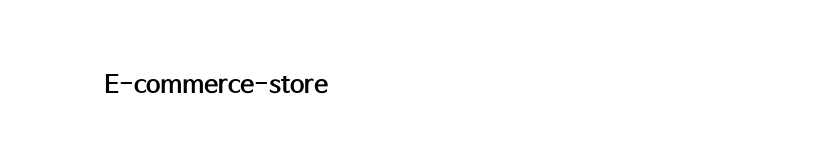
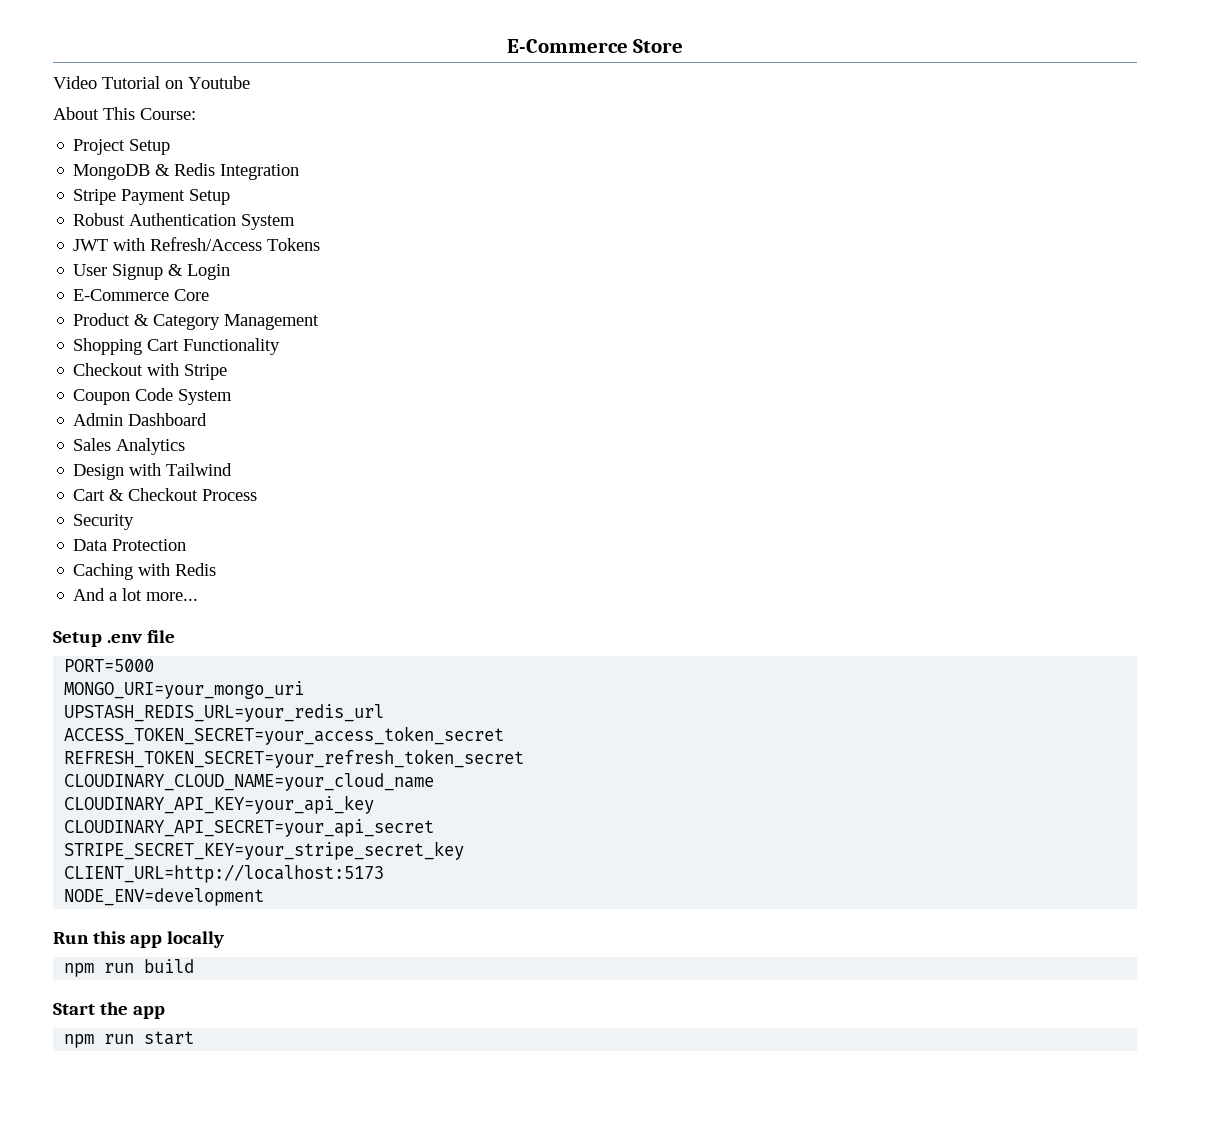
[104,74,328,94] E-commerce-store -> [506,39,684,53] [53,76,250,89] [53,107,196,120] [73,139,171,155] [73,163,300,180] [73,189,231,205] [73,213,296,230] [73,237,321,251] [73,264,231,280] [73,289,210,301] [73,313,320,330] [73,338,281,355] [73,363,228,380] [73,388,233,405] [73,413,208,426] [73,438,186,455] [73,463,233,480] [73,488,258,501] [73,514,135,530] [73,539,187,551] [73,563,217,580] [73,588,199,601] [53,630,175,647] [64,659,155,672] [64,681,305,699] [64,704,385,722] [64,726,505,745] [64,749,525,768] [64,773,435,791] [64,795,375,814] [64,819,435,837] [64,841,465,860] [64,864,385,883] [64,888,265,906] [53,931,224,948] [64,959,195,977] [53,1002,165,1019] [64,1031,195,1048] E-Commerce Store // Video Tutorial on Youtube // About This Course: // Project Setup // MongoDB & Redis Integration // Stripe Payment Setup // Robust Authentication System // JWT with Refresh/Access Tokens // User Signup & Login // E-Commerce Core // Product & Category Management // Shopping Cart Functionality // Checkout with Stripe // Coupon Code System // Admin Dashboard // Sales Analytics // Design with Tailwind // Cart & Checkout Process // Security // Data Protection // Caching with Redis // And a lot more... // Setup .env file // PORT=5000 // MONGO_URI=your_mongo_uri // UPSTASH_REDIS_URL=your_redis_url // ACCESS_TOKEN_SECRET=your_access_token_secret // REFRESH_TOKEN_SECRET=your_refresh_token_secret // CLOUDINARY_CLOUD_NAME=your_cloud_name // CLOUDINARY_API_KEY=your_api_key // CLOUDINARY_API_SECRET=your_api_secret // STRIPE_SECRET_KEY=your_stripe_secret_key // CLIENT_URL=http://localhost:5173 // NODE_ENV=development // Run this app locally // npm run build // Start the app // npm run start

